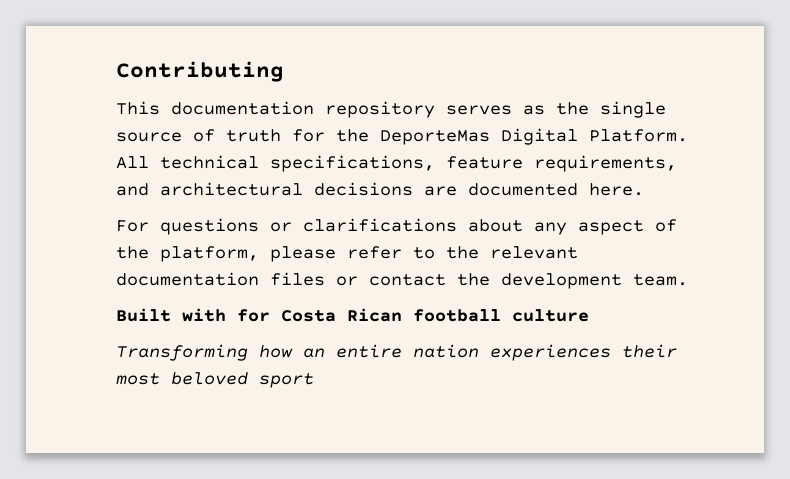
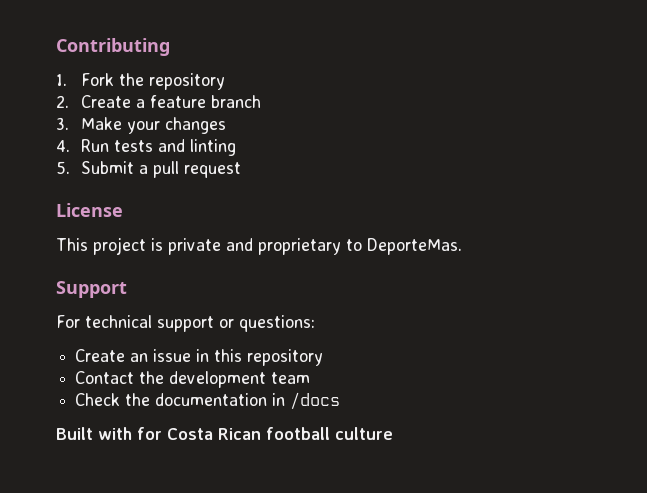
[116,101,666,118] [116,128,688,145] [116,155,677,172] [116,182,644,196] [116,218,677,235] [116,246,578,262] [116,272,688,289] This documentation repository serves as the single source of truth for the DeporteMas Digital Platform. All technical specifications, feature requirements, and architectural decisions are documented here. // For questions or clarifications about any aspect of the platform, please refer to the relevant documentation files or contact the development team. -> [56,73,225,90] [56,95,261,108] [56,117,226,134] [56,139,236,156] [56,161,241,178] [56,203,123,217] [56,237,462,255] [56,281,127,298] [56,315,315,332] [75,349,324,366] [75,371,311,388] [75,392,341,410] 1. Fork the repository // 2. Create a feature branch // 3. Make your changes // 4. Run tests and linting // 5. Submit a pull request // License // This project is private and proprietary to DeporteMas. // Support // For technical support or questions: // Create an issue in this repository // Contact the development team // Check the documentation in /docs
[116,344,677,361] [116,372,314,388] // Transforming how an entire nation experiences their most beloved sport -> (393, 433) none

